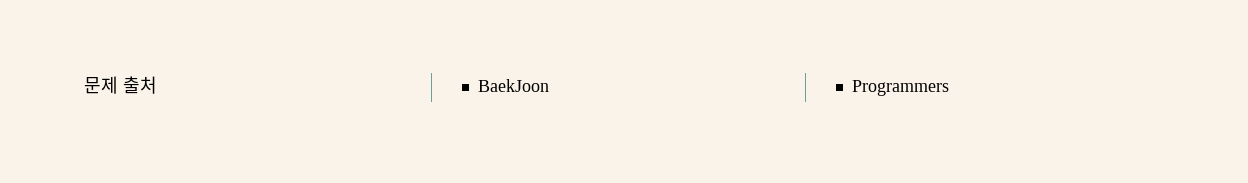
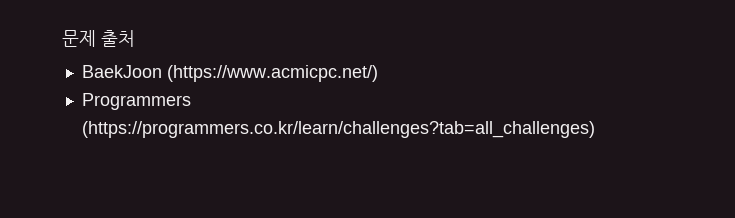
(549, 85) none -> [166,65,378,82] (https://www.acmicpc.net/)
(949, 88) none -> [81,121,595,138] (https://programmers.co.kr/learn/challenges?tab=all_challenges)

